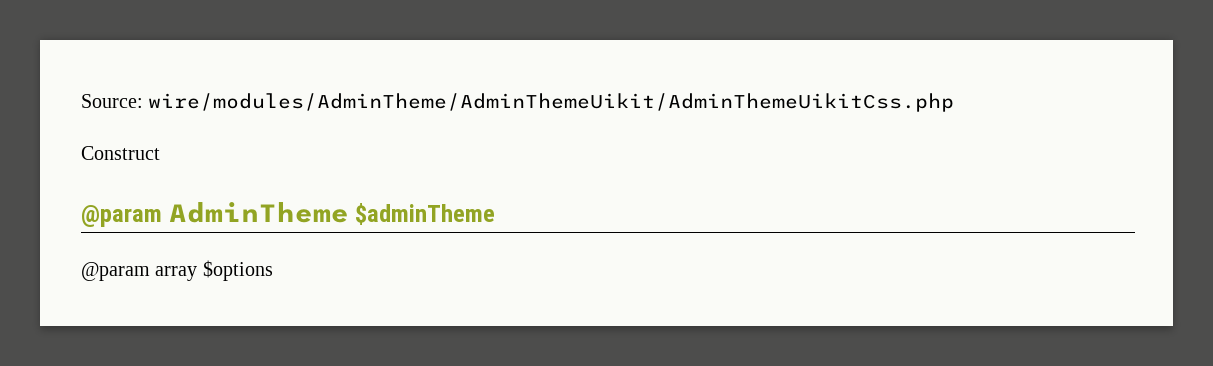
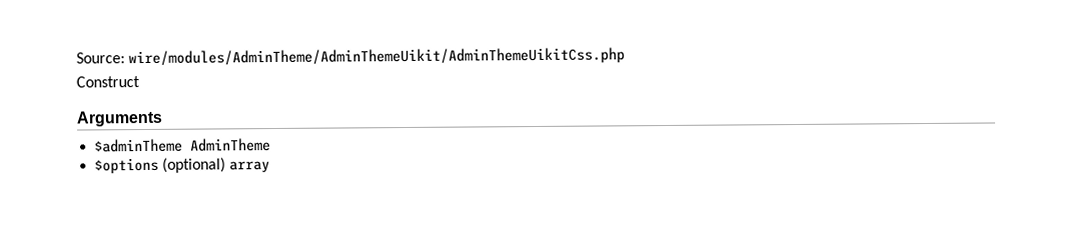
[81,205,162,227] @param -> [76,110,163,127] [94,138,184,153] Arguments // $adminTheme
[355,203,496,225] [81,260,273,281] $adminTheme // @param array $options -> [94,157,271,174] // $options (optional) array

